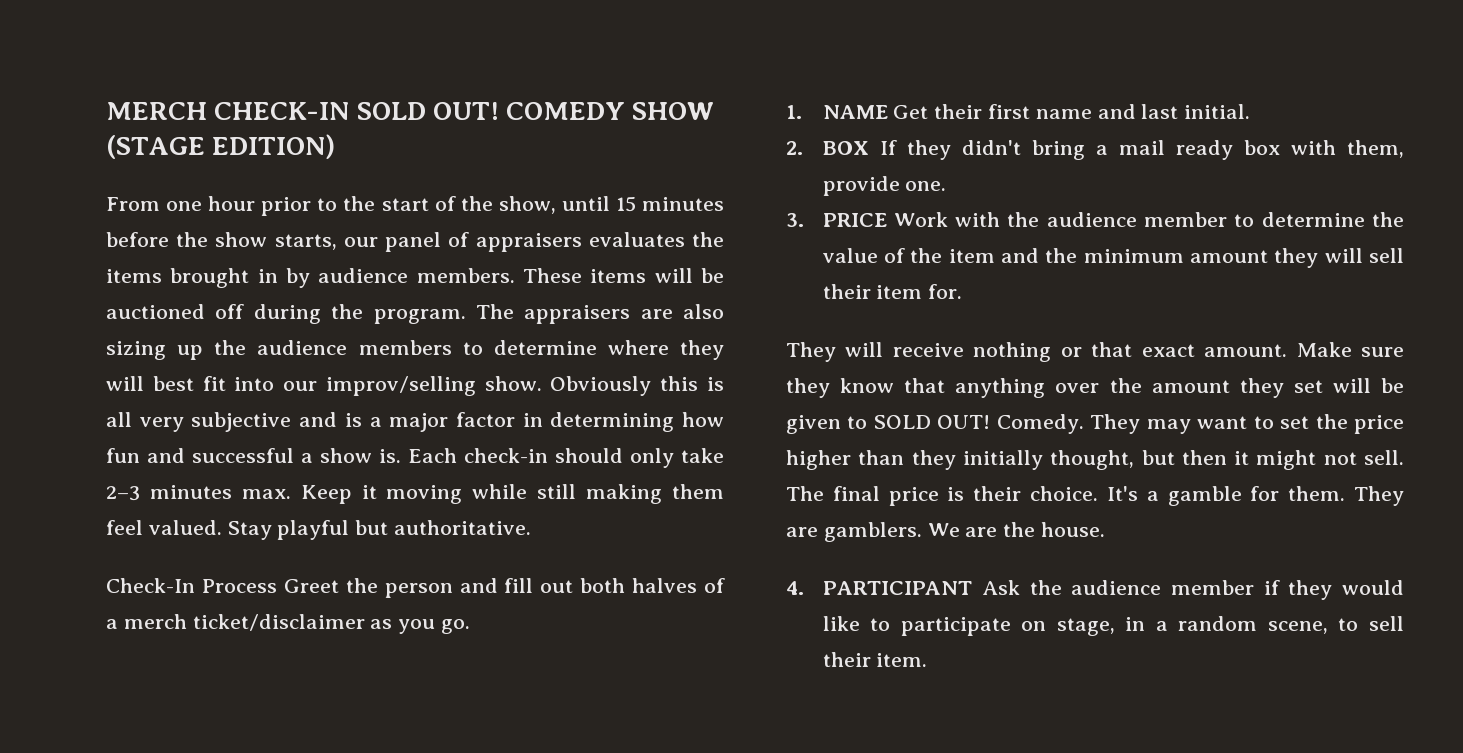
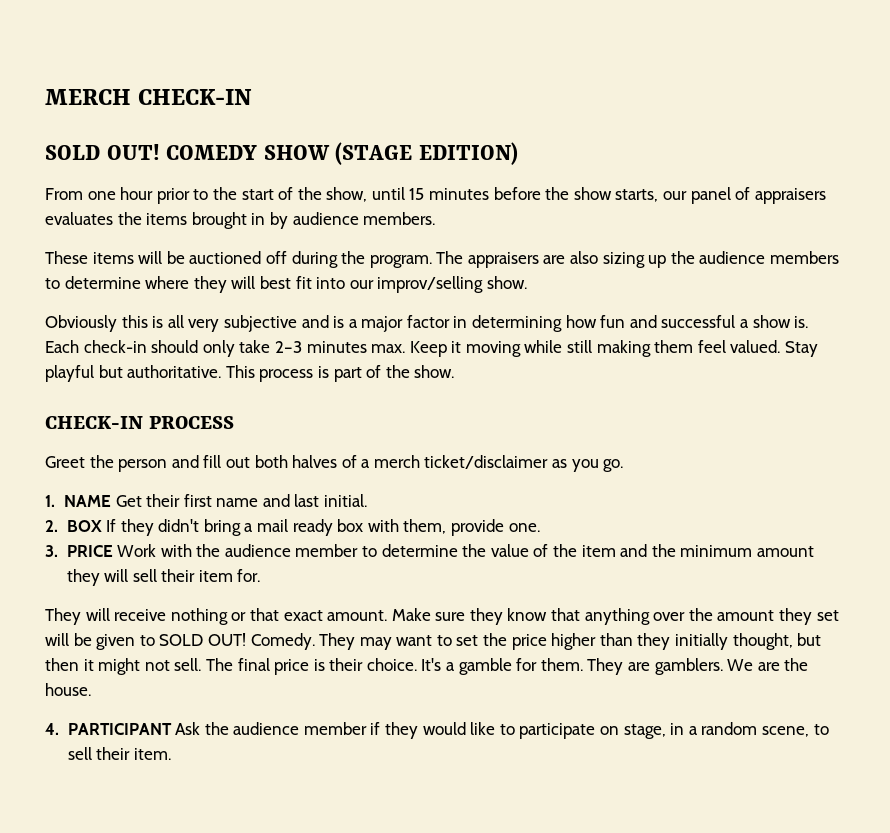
(350, 111) none -> (253, 97) //
(515, 275) none -> (436, 218) //
(542, 383) none -> (527, 282) //
[106,578,277,593] // Check-In Process -> [225,365,455,382] [45,416,235,429] This process is part of the show. // CHECK-IN PROCESS //

